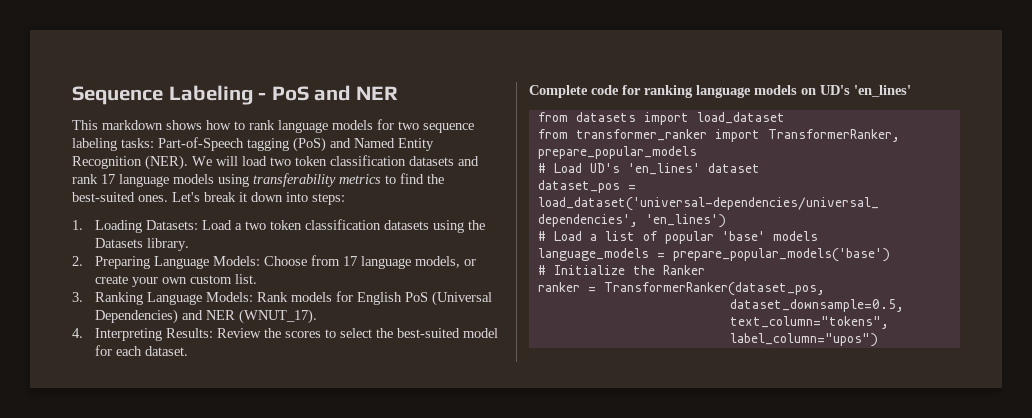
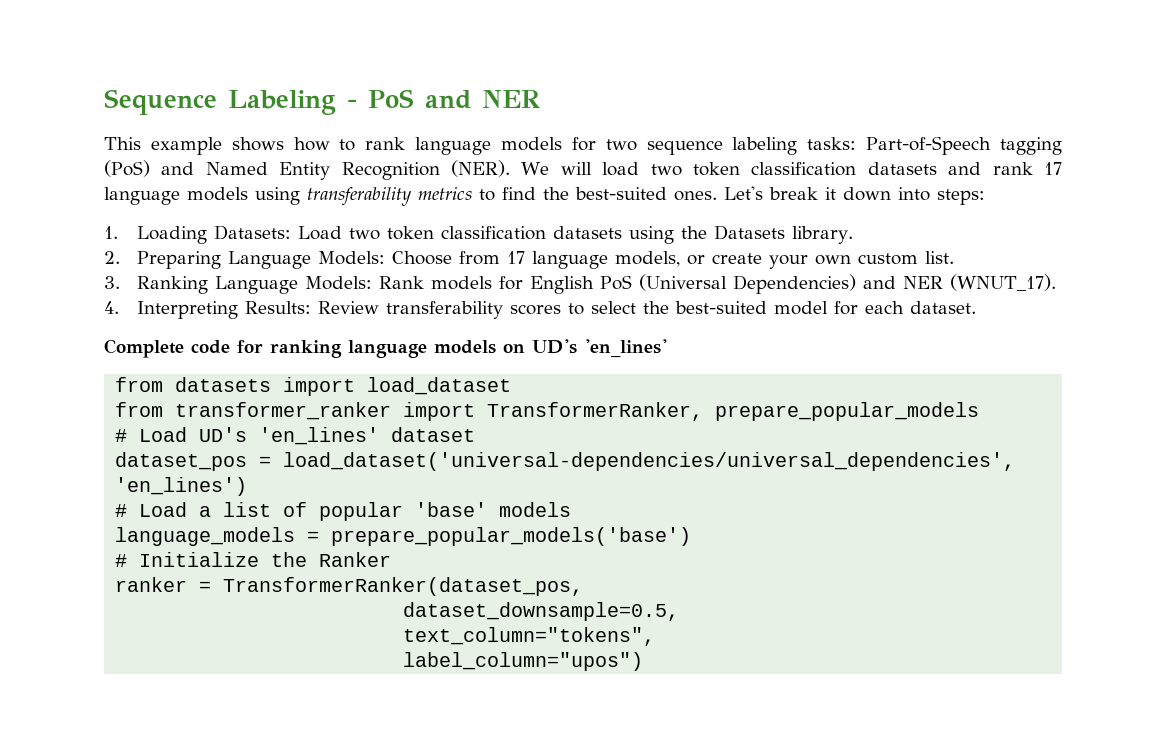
[102,120,163,130] markdown -> [150,137,222,155] example
[235,223,243,230] a -> (342, 233) none
[264,328,282,338] the -> [385,301,503,319] transferability

